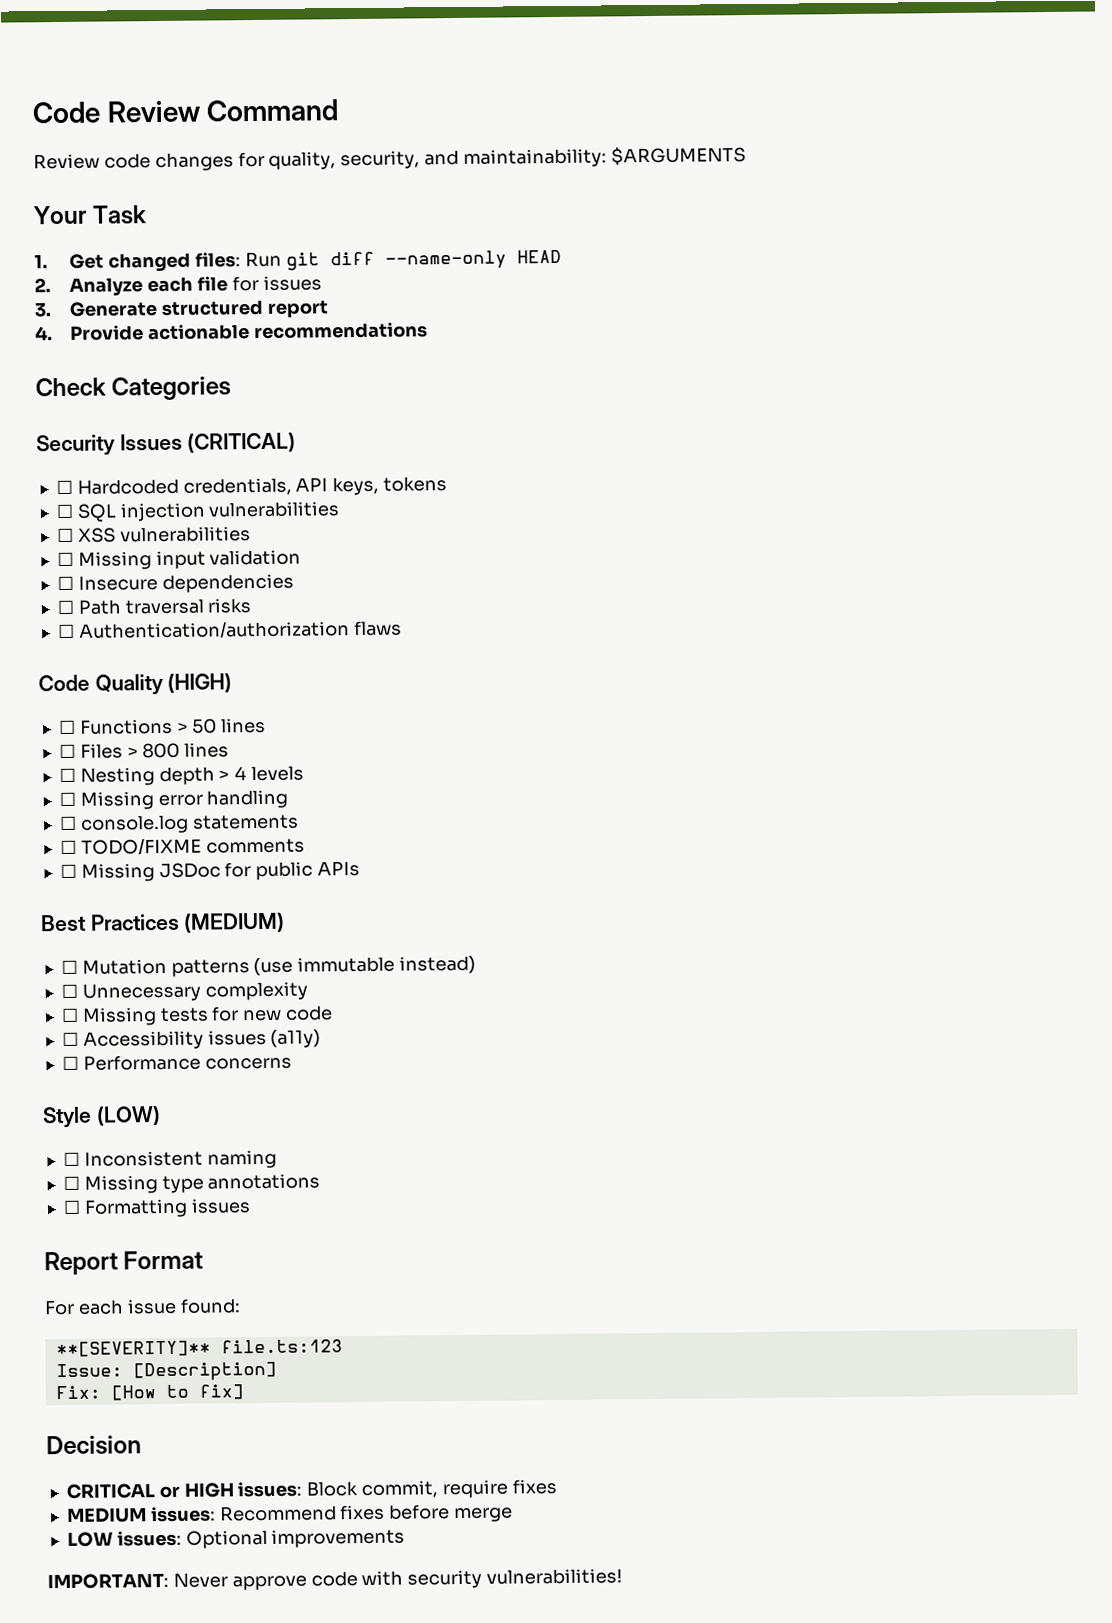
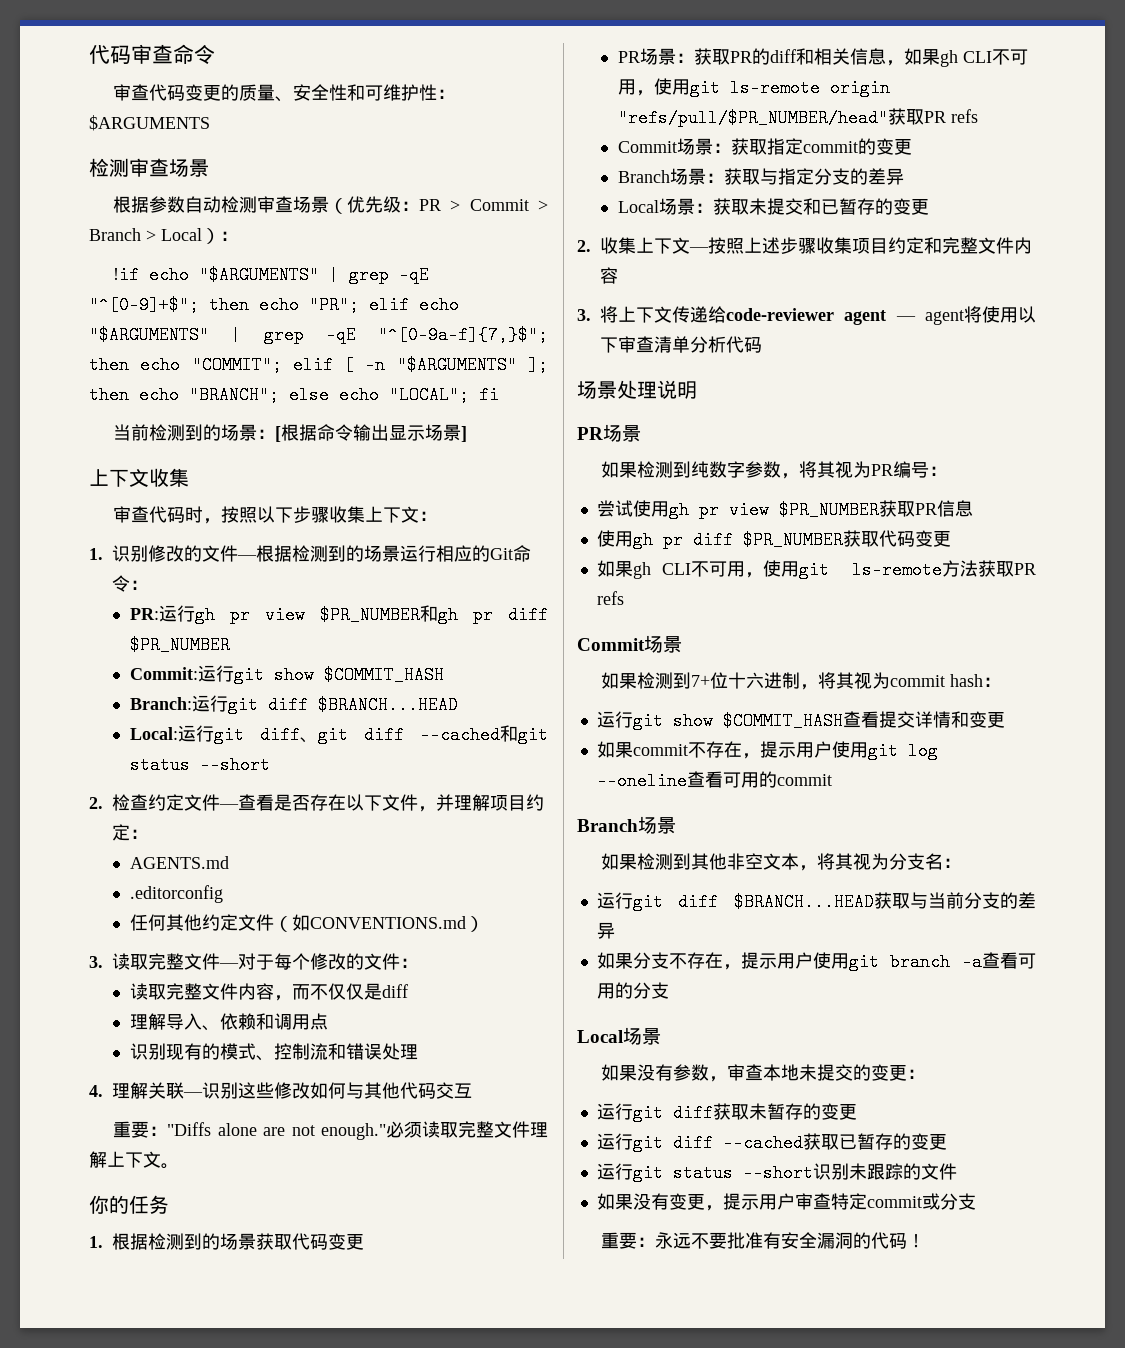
[32,99,339,124] [33,146,746,172] [33,205,148,225] [34,249,562,272] [34,275,322,296] [34,299,329,318] [35,322,429,341] [35,376,232,401] [36,431,297,457] [55,476,448,496] [55,501,340,522] [56,526,251,543] [56,549,302,570] [56,573,294,593] [56,598,252,615] [57,620,402,640] [38,672,233,696] [58,717,267,735] [58,742,230,759] [58,765,305,786] [58,789,289,810] [59,814,299,834] [59,837,305,856] [59,860,361,882] [41,911,286,933] [60,955,477,977] [60,981,308,1002] [60,1005,334,1026] [61,1029,322,1050] [61,1054,292,1071] [42,1105,161,1129] [62,1149,277,1169] [62,1173,321,1194] [62,1198,251,1218] [44,1250,204,1276] [44,1298,241,1316] [55,1339,343,1358] [55,1361,277,1382] [55,1384,244,1401] [46,1435,142,1456] [65,1479,557,1499] [66,1504,514,1523] [66,1528,406,1549] [47,1568,623,1591] Code Review Command // Review code changes for quality, security, and maintainability: $ARGUMENTS // Your Task // 1. Get changed files: Run git diff --name-only HEAD // 2. Analyze each file for issues // 3. Generate structured report // 4. Provide actionable recommendations // Check Categories // Security Issues (CRITICAL) // ☐ Hardcoded credentials, API keys, tokens // ☐ SQL injection vulnerabilities // ☐ XSS vulnerabilities // ☐ Missing input validation // ☐ Insecure dependencies // ☐ Path traversal risks // ☐ Authentication/authorization flaws // Code Quality (HIGH) // ☐ Functions > 50 lines // ☐ Files > 800 lines // ☐ Nesting depth > 4 levels // ☐ Missing error handling // ☐ console.log statements // ☐ TODO/FIXME comments // ☐ Missing JSDoc for public APIs // Best Practices (MEDIUM) // ☐ Mutation patterns (use immutable instead) // ☐ Unnecessary complexity // ☐ Missing tests for new code // ☐ Accessibility issues (a11y) // ☐ Performance concerns // Style (LOW) // ☐ Inconsistent naming // ☐ Missing type annotations // ☐ Formatting issues // Report Format // For each issue found: // **[SEVERITY]** file.ts:123 // Issue: [Description] // Fix: [How to fix] // Decision // CRITICAL or HIGH issues: Block commit, require fixes // MEDIUM issues: Recommend fixes before merge // LOW issues: Optional improvements // IMPORTANT: Never approve code with security vulnerabilities! -> [89,44,215,65] [113,84,456,102] [89,115,210,131] [89,158,209,177] [113,196,548,214] [89,228,238,244] [113,266,430,284] [89,296,459,314] [89,326,548,344] [89,356,548,374] [89,386,499,404] [113,424,468,442] [89,468,189,487] [113,506,438,524] [89,545,531,562] [112,575,148,592] [129,605,548,624] [129,636,230,654] [129,665,444,684] [129,695,458,714] [129,725,548,744] [129,756,270,774] [89,794,544,812] [112,824,148,841] [129,856,229,869] [129,885,223,903] [129,914,484,932] [89,953,418,970] [129,983,408,1001] [129,1013,328,1031] [129,1043,418,1061] [89,1082,472,1099] [113,1121,548,1140] [89,1151,179,1169] [89,1195,169,1214] [89,1233,364,1250] [617,48,1028,67] [617,78,890,97] [617,108,978,127] [617,138,912,155] [617,168,904,185] [617,198,929,215] [577,237,1032,254] [600,267,618,284] [577,306,1036,325] [600,336,762,353] [577,380,697,399] [577,424,641,442] [601,461,948,479] [596,500,973,519] [596,530,951,549] [596,560,1036,579] [596,591,624,605] [577,635,682,653] [601,672,1002,690] [596,711,1005,730] [596,741,938,760] [596,771,832,790] [577,816,676,834] [601,853,962,871] [596,892,1036,911] [596,922,615,939] [596,952,1036,971] [596,982,669,999] [577,1027,661,1045] [601,1064,926,1082] [596,1103,857,1122] [596,1133,947,1152] [596,1163,957,1182] [596,1193,976,1211] [601,1232,926,1249] 代码审查命令 // 审查代码变更的质量、安全性和可维护性：$ARGUMENTS // 检测审查场景 // 根据参数自动检测审查场景（优先级：PR > Commit > Branch > Local）： // !if echo "$ARGUMENTS" | grep -qE "^[0-9]+$"; then echo "PR"; elif echo "$ARGUMENTS" | grep -qE "^[0-9a-f]{7,}$"; then echo "COMMIT"; elif [ -n "$ARGUMENTS" ]; then echo "BRANCH"; else echo "LOCAL"; fi // 当前检测到的场景：[根据命令输出显示场景] // 上下文收集 // 审查代码时，按照以下步骤收集上下文： // 1.识别修改的文件—根据检测到的场景运行相应的Git命令： // PR:运行gh pr view $PR_NUMBER和gh pr diff $PR_NUMBER // Commit:运行git show $COMMIT_HASH // Branch:运行git diff $BRANCH...HEAD // Local:运行git diff、git diff --cached和git status --short // 2.检查约定文件—查看是否存在以下文件，并理解项目约定： // AGENTS.md // .editorconfig // 任何其他约定文件（如CONVENTIONS.md） // 3.读取完整文件—对于每个修改的文件： // 读取完整文件内容，而不仅仅是diff // 理解导入、依赖和调用点 // 识别现有的模式、控制流和错误处理 // 4.理解关联—识别这些修改如何与其他代码交互 // 重要："Diffs alone are not enough."必须读取完整文件理解上下文。 // 你的任务 // 1.根据检测到的场景获取代码变更 // PR场景：获取PR的diff和相关信息，如果gh CLI不可用，使用git ls-remote origin "refs/pull/$PR_NUMBER/head"获取PR refs // Commit场景：获取指定commit的变更 // Branch场景：获取与指定分支的差异 // Local场景：获取未提交和已暂存的变更 // 2.收集上下文—按照上述步骤收集项目约定和完整文件内容 // 3.将上下文传递给code-reviewer agent — agent将使用以下审查清单分析代码 // 场景处理说明 // PR场景 // 如果检测到纯数字参数，将其视为PR编号： // 尝试使用gh pr view $PR_NUMBER获取PR信息 // 使用gh pr diff $PR_NUMBER获取代码变更 // 如果gh CLI不可用，使用git ls-remote方法获取PR refs // Commit场景 // 如果检测到7+位十六进制，将其视为commit hash： // 运行git show $COMMIT_HASH查看提交详情和变更 // 如果commit不存在，提示用户使用git log --oneline查看可用的commit // Branch场景 // 如果检测到其他非空文本，将其视为分支名： // 运行git diff $BRANCH...HEAD获取与当前分支的差异 // 如果分支不存在，提示用户使用git branch -a查看可用的分支 // Local场景 // 如果没有参数，审查本地未提交的变更： // 运行git diff获取未暂存的变更 // 运行git diff --cached获取已暂存的变更 // 运行git status --short识别未跟踪的文件 // 如果没有变更，提示用户审查特定commit或分支 // 重要：永远不要批准有安全漏洞的代码！

